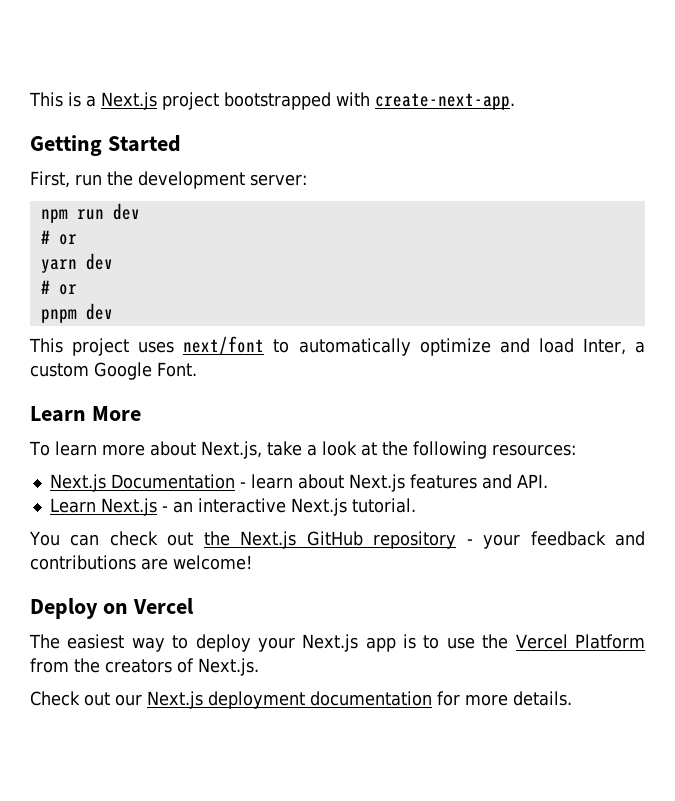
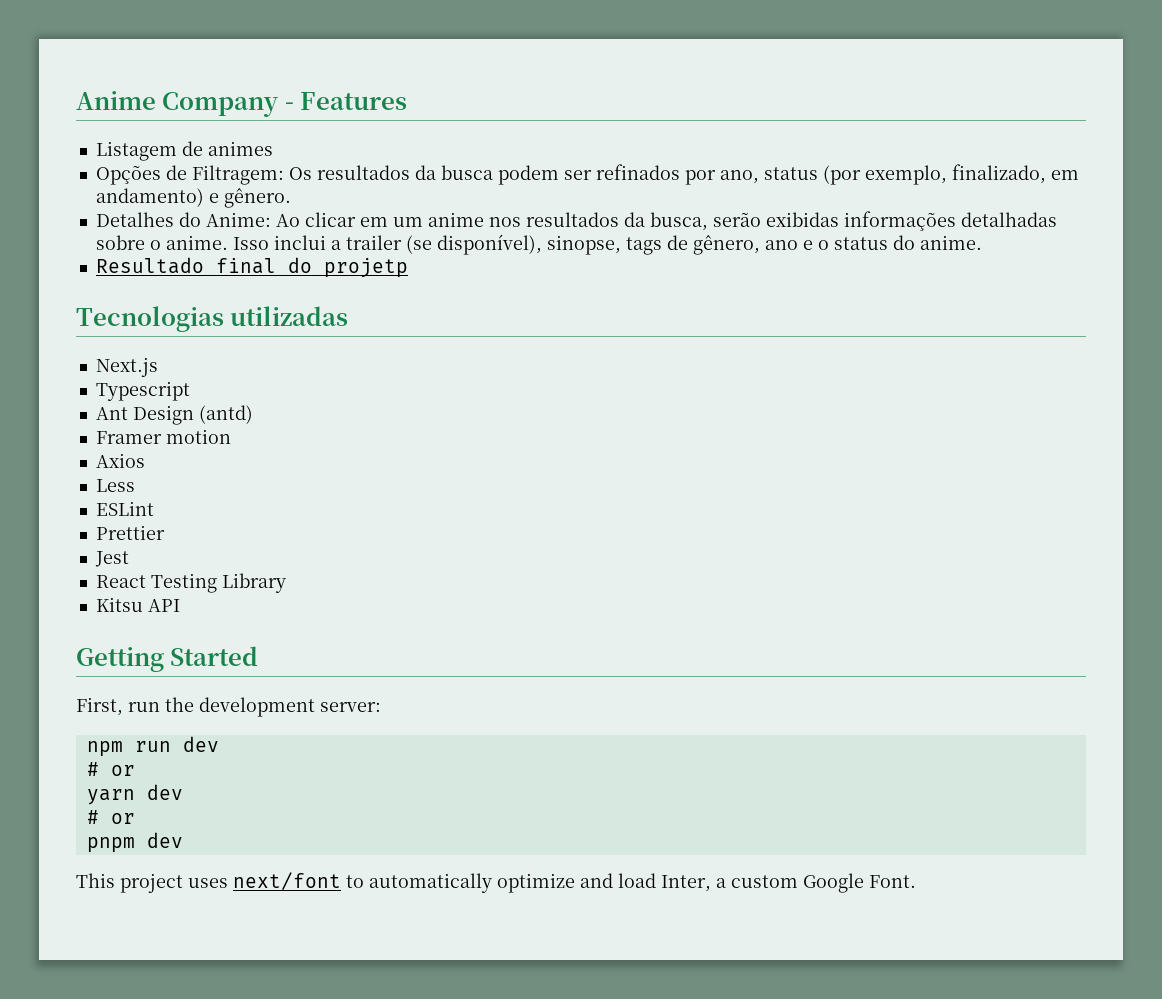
[29,92,515,110] This is a Next.js project bootstrapped with create-next-app. -> [76,91,408,117] [95,141,273,161] [95,164,1079,185] [95,188,291,208] [95,211,1057,231] [95,234,982,255] [95,257,408,278] [76,306,349,332] [95,357,158,377] [95,381,190,401] [95,405,253,425] [95,429,231,444] [95,453,145,468] [95,479,135,492] [95,501,154,516] [95,525,165,540] [94,551,129,567] [95,573,286,593] [95,597,180,612] Anime Company - Features // Listagem de animes // Opções de Filtragem: Os resultados da busca podem ser refinados por ano, status (por exemplo, finalizado, em andamento) e gênero. // Detalhes do Anime: Ao clicar em um anime nos resultados da busca, serão exibidas informações detalhadas sobre o anime. Isso inclui a trailer (se disponível), sinopse, tags de gênero, ano e o status do anime. // Resultado final do projetp // Tecnologias utilizadas // Next.js // Typescript // Ant Design (antd) // Framer motion // Axios // Less // ESLint // Prettier // Jest // React Testing Library // Kitsu API
[30,406,141,422] [29,441,576,459] [49,474,548,492] [49,498,416,516] [29,531,646,549] [30,555,252,570] [30,598,194,619] [29,634,646,652] [30,658,259,676] [30,691,572,709] // Learn More // To learn more about Next.js, take a look at the following resources: // Next.js Documentation - learn about Next.js features and API. // Learn Next.js - an interactive Next.js tutorial. // You can check out the Next.js GitHub repository - your feedback and contributions are welcome! // Deploy on Vercel // The easiest way to deploy your Next.js app is to use the Vercel Platform from the creators of Next.js. // Check out our Next.js deployment documentation for more details. -> (916, 881) none

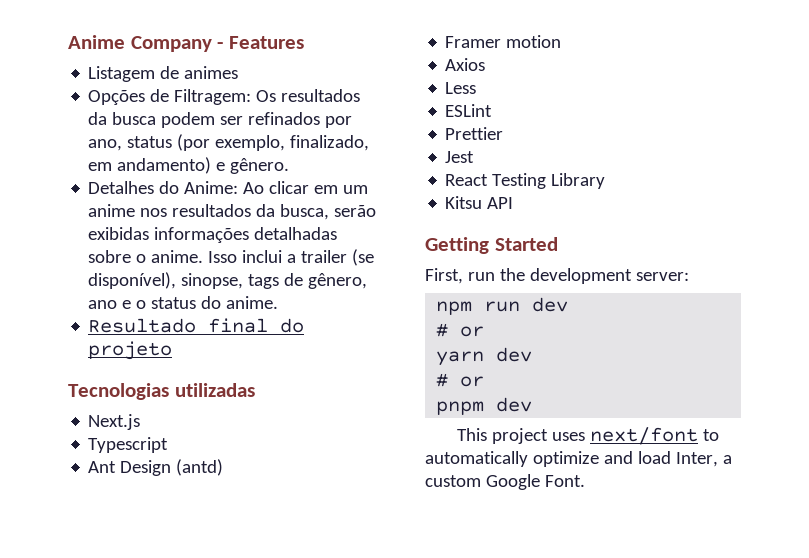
[323,258,408,278] projetp -> [88,341,173,360] projeto

